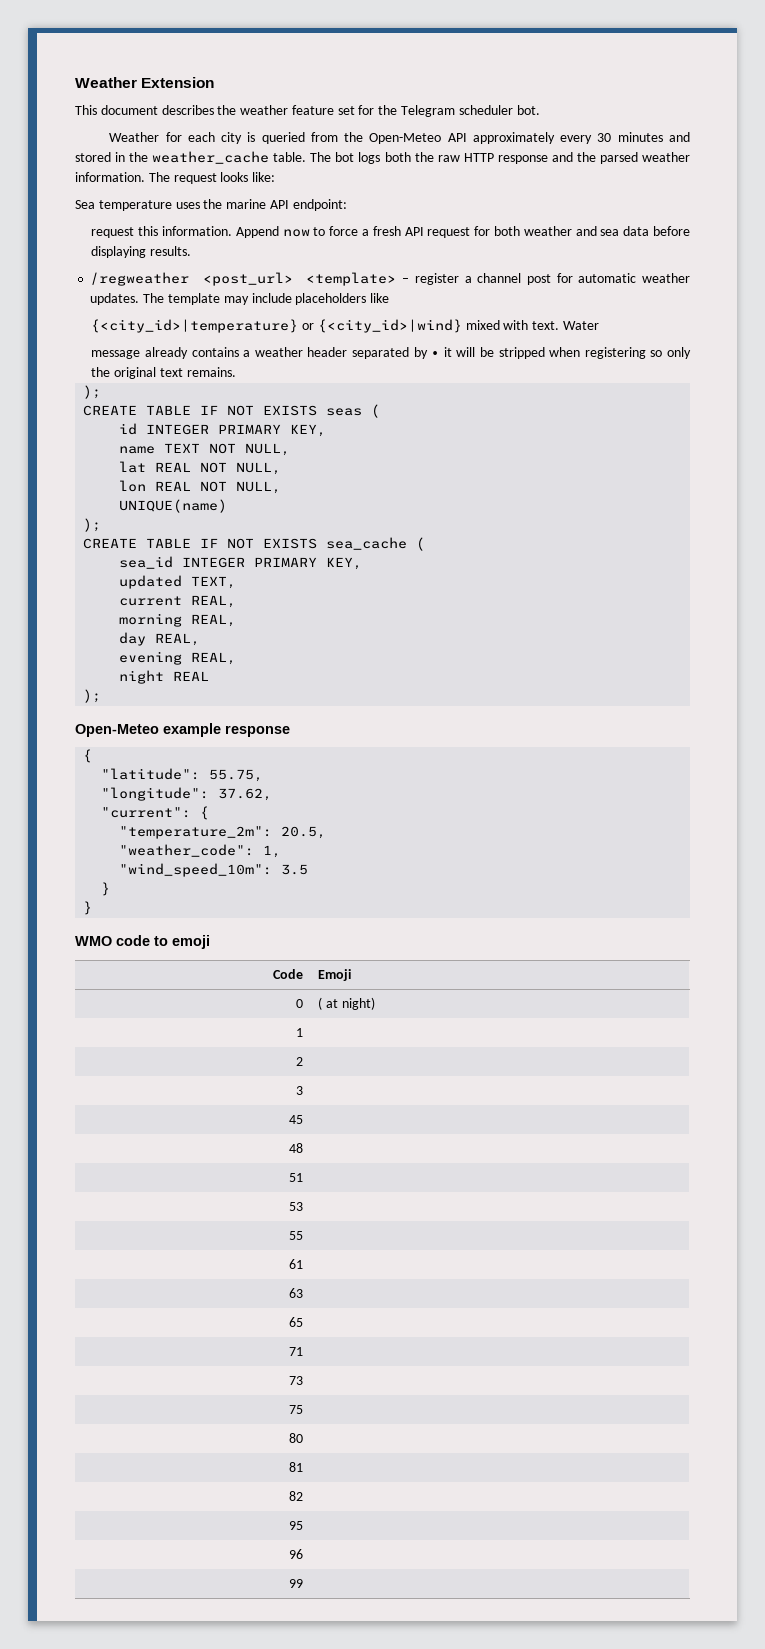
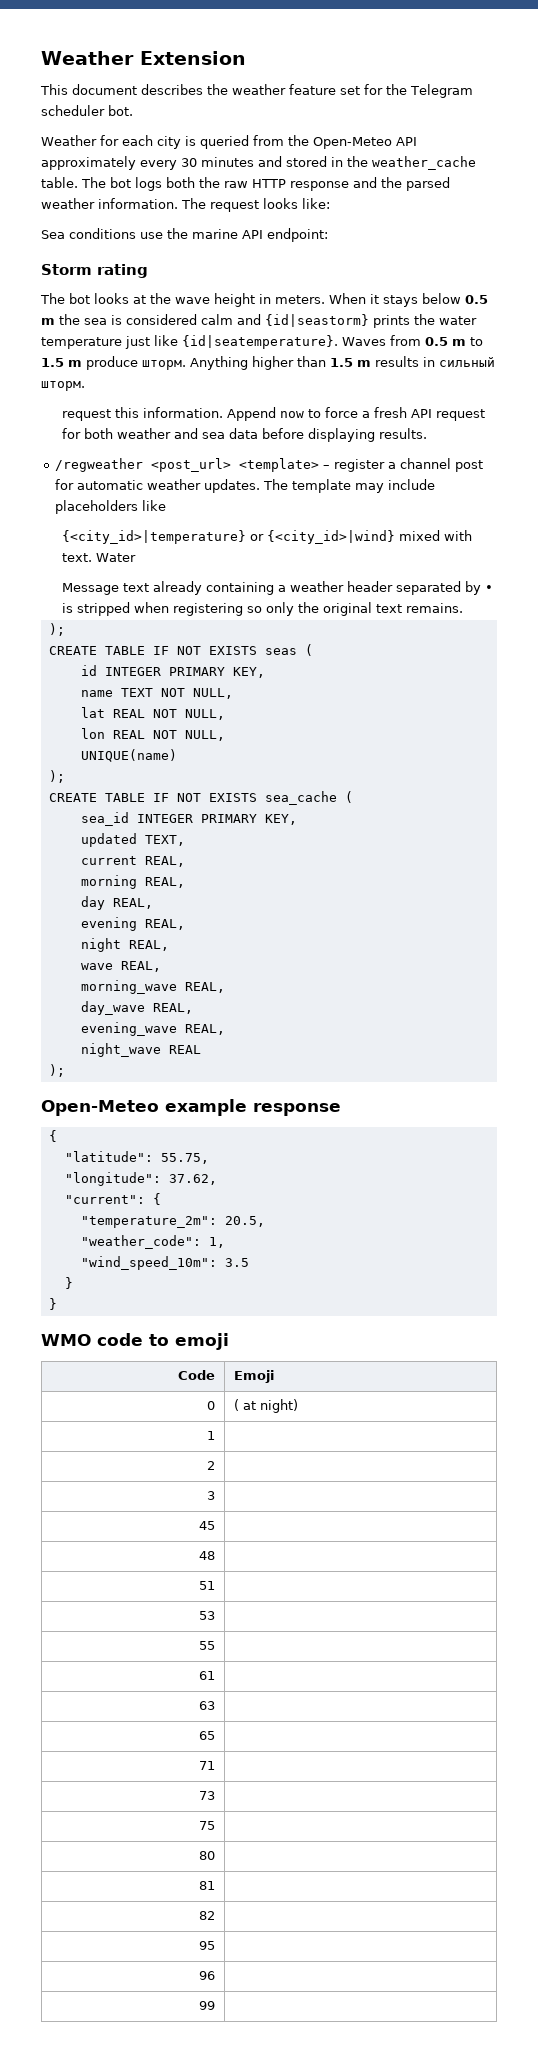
[98,200,200,211] temperature uses -> [69,228,163,239] conditions use
(347, 205) none -> [41,264,148,278] [40,293,488,307] [41,314,477,328] [41,335,483,349] [41,356,495,370] [41,381,85,391] // Storm rating // The bot looks at the wave height in meters. When it stays below 0.5 m the sea is considered calm and {id|seastorm} prints the water temperature just like {id|seatemperature}. Waves from 0.5 m to 1.5 m produce шторм. Anything higher than 1.5 m results in сильный шторм.
[91,347,239,359] message already contains -> [61,581,274,595] Message text already containing
[443,347,494,357] it will be -> [61,603,73,613] is
(165, 677) none -> [128,940,169,951] [80,961,161,972] [80,980,225,994] [80,1001,193,1015] [80,1022,225,1036] [80,1043,161,1057] REAL, // wave REAL, // morning_wave REAL, // day_wave REAL, // evening_wave REAL, // night_wave

